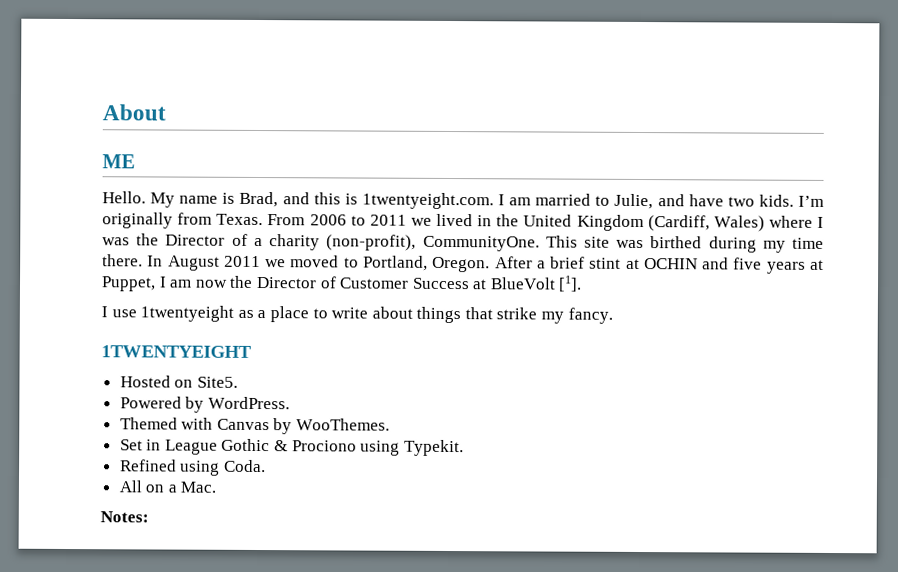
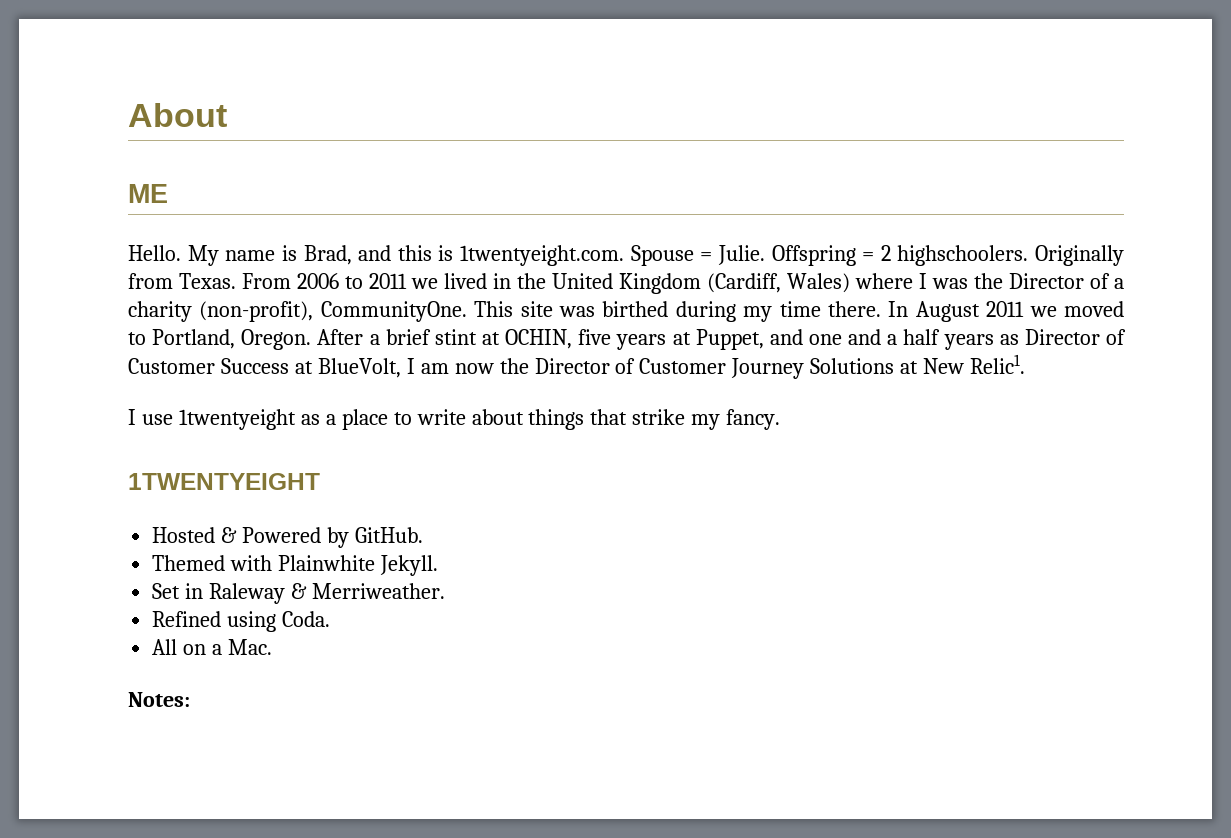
[498,193,824,210] [102,212,173,229] I am married to Julie, and have two kids. I’m originally -> [630,245,1124,266] Spouse = Julie. Offspring = 2 highschoolers. Originally
[643,257,730,270] OCHIN and -> [505,329,573,349] OCHIN,
(156, 284) none -> [769,329,1126,350] [128,358,401,378] and one and a half years as Director of Customer Success at BlueVolt,
[411,275,583,292] Success at BlueVolt [1]. -> [731,354,1026,379] Journey Solutions at New Relic1.
[174,376,238,388] on Site5. // -> [221,527,238,543] &
[207,396,290,410] WordPress. -> [354,527,423,543] GitHub.
[216,418,391,435] Canvas by WooThemes. -> [278,555,439,576] Plainwhite Jekyll.
[164,438,464,457] League Gothic & Prociono using Typekit. -> [209,583,445,604] Raleway & Merriweather.

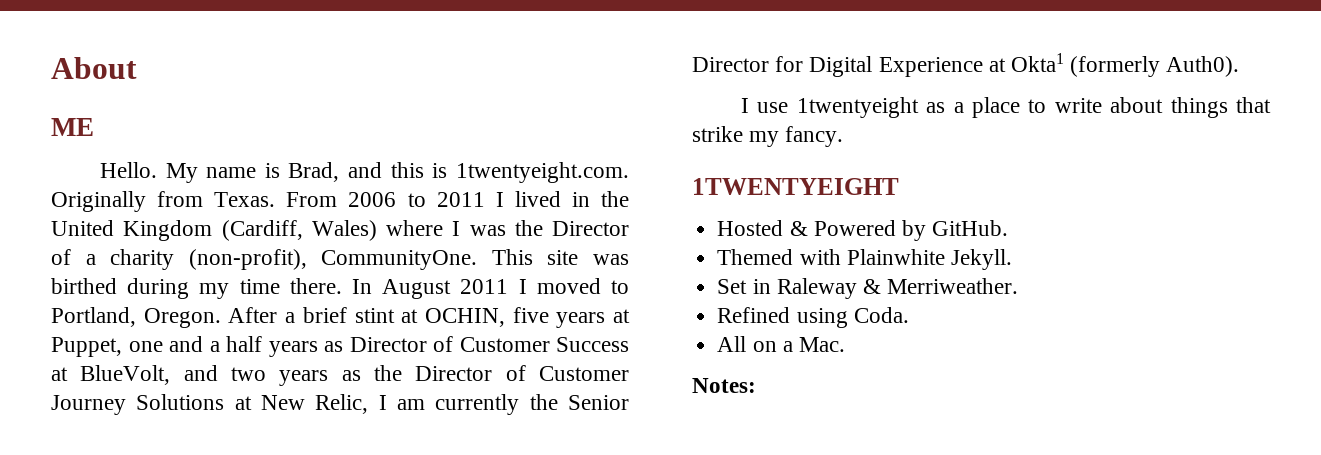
[630,245,1029,266] Spouse = Julie. Offspring = 2 highschoolers. -> (629, 172) none
[411,278,438,289] we -> [495,192,504,207] I
[1029,306,1057,317] we -> [518,279,527,294] I
[769,329,803,345] and -> (122, 347) none
[406,358,494,374] I am now -> [183,365,361,386] and two years as
[970,354,1026,374] Relic1. -> [315,394,629,415] [692,53,1240,77] Relic, I am currently the Senior Director for Digital Experience at Okta1 (formerly Auth0).

